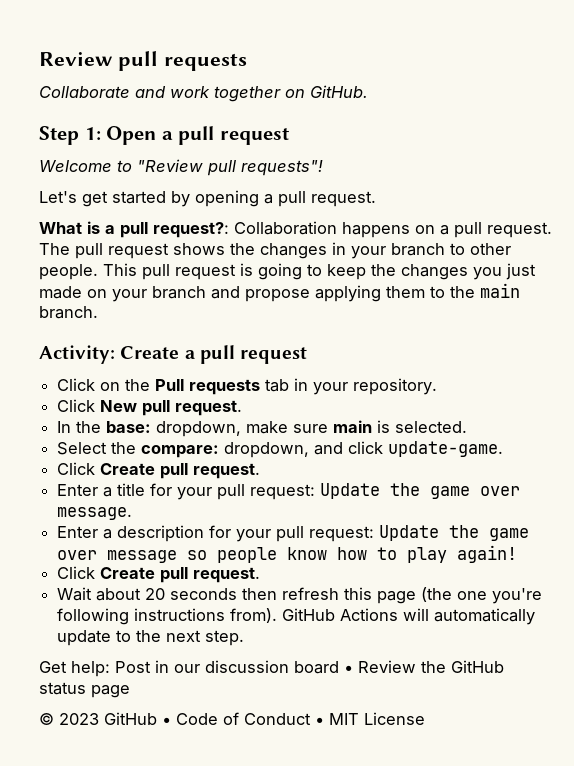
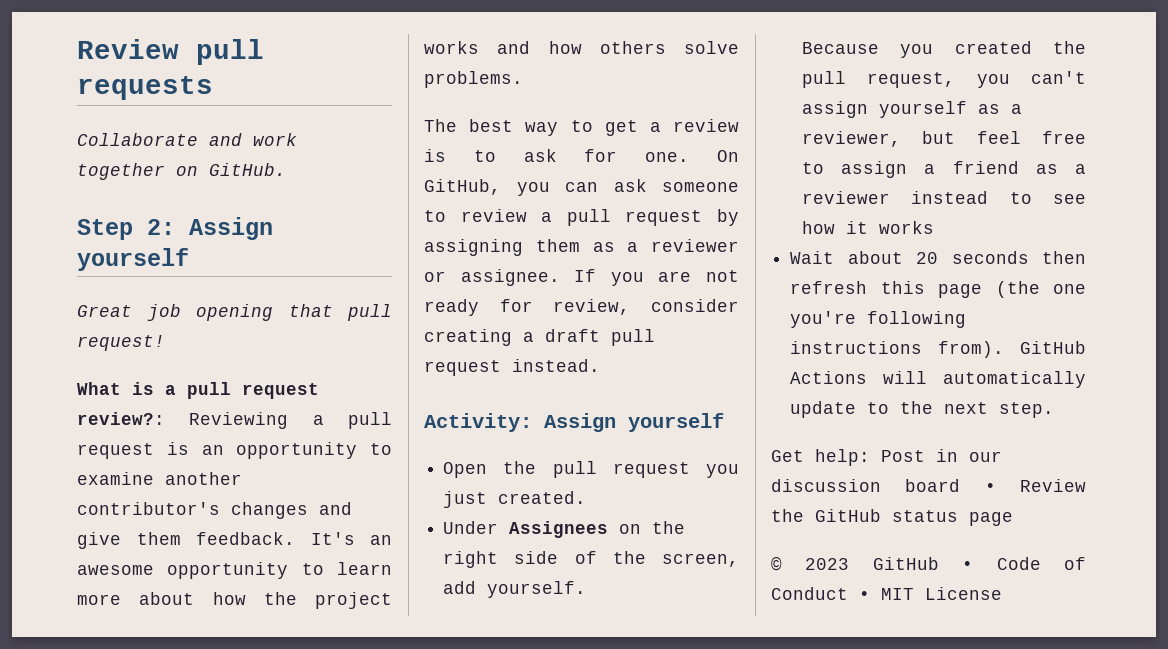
[84,126,289,145] [39,159,323,176] [39,190,376,207] [39,221,552,238] [39,242,511,259] [39,263,536,280] [39,283,520,302] [39,306,98,319] [39,345,308,364] [57,378,438,395] [57,399,243,416] [57,420,468,437] [57,441,504,458] [57,462,261,479] [57,483,521,500] [57,507,133,520] [57,525,530,542] [57,545,518,563] [57,566,261,583] 1: Open a pull request // Welcome to "Review pull requests"! // Let's get started by opening a pull request. // What is a pull request?: Collaboration happens on a pull request. The pull request shows the changes in your branch to other people. This pull request is going to keep the changes you just made on your branch and propose applying them to the main branch. // Activity: Create a pull request // Click on the Pull requests tab in your repository. // Click New pull request. // In the base: dropdown, make sure main is selected. // Select the compare: dropdown, and click update-game. // Click Create pull request. // Enter a title for your pull request: Update the game over message. // Enter a description for your pull request: Update the game over message so people know how to play again! // Click Create pull request. -> [147,217,273,240] [77,248,189,271] [77,304,392,321] [77,335,165,351] [77,382,319,399] [77,412,392,429] [77,442,392,459] [77,472,242,485] [77,502,352,519] [77,532,392,549] [77,562,392,579] [77,592,392,609] [424,41,739,54] [424,71,523,88] [424,119,739,136] [424,149,739,162] [424,179,739,196] [424,209,739,226] [424,239,739,256] [424,269,739,286] [424,299,739,316] [424,329,655,346] [424,359,600,376] [424,413,724,432] [443,461,739,478] [443,491,587,508] [443,521,686,538] [443,551,739,568] [443,581,587,598] [801,41,1086,58] [801,71,1086,88] [801,101,1022,118] [801,131,1086,147] [801,161,1086,178] [801,191,1086,204] [801,221,934,234] 2: Assign yourself // Great job opening that pull request! // What is a pull request review?: Reviewing a pull request is an opportunity to examine another contributor's changes and give them feedback. It's an awesome opportunity to learn more about how the project works and how others solve problems. // The best way to get a review is to ask for one. On GitHub, you can ask someone to review a pull request by assigning them as a reviewer or assignee. If you are not ready for review, consider creating a draft pull request instead. // Activity: Assign yourself // Open the pull request you just created. // Under Assignees on the right side of the screen, add yourself. // Because you created the pull request, you can't assign yourself as a reviewer, but feel free to assign a friend as a reviewer instead to see how it works

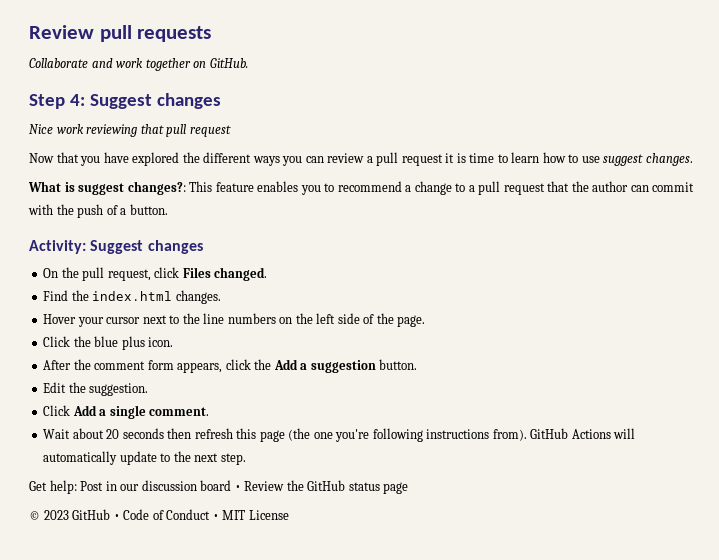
[147,217,273,240] [77,248,189,271] [77,304,392,321] [77,335,165,351] [77,382,319,399] [77,412,392,429] [77,442,392,459] [77,472,242,485] [77,502,352,519] [77,532,392,549] [77,562,392,579] [77,592,392,609] [424,41,739,54] [424,71,523,88] [424,119,739,136] [424,149,739,162] [424,179,739,196] [424,209,739,226] [424,239,739,256] [424,269,739,286] [424,299,739,316] [424,329,655,346] [424,359,600,376] [424,413,724,432] [443,461,739,478] [443,491,587,508] [443,521,609,538] 2: Assign yourself // Great job opening that pull request! // What is a pull request review?: Reviewing a pull request is an opportunity to examine another contributor's changes and give them feedback. It's an awesome opportunity to learn more about how the project works and how others solve problems. // The best way to get a review is to ask for one. On GitHub, you can ask someone to review a pull request by assigning them as a reviewer or assignee. If you are not ready for review, consider creating a draft pull request instead. // Activity: Assign yourself // Open the pull request you just created. // Under Assignees -> [69,93,221,109] [29,124,231,137] [29,152,693,166] [28,181,695,195] [28,204,168,218] [29,240,203,254] [43,267,268,281] [43,290,221,304] [43,313,276,327] 4: Suggest changes // Nice work reviewing that pull request // Now that you have explored the different ways you can review a pull request it is time to learn how to use suggest changes. // What is suggest changes?: This feature enables you to recommend a change to a pull request that the author can commit with the push of a button. // Activity: Suggest changes // On the pull request, click Files changed. // Find the index.html changes. // Hover your cursor next to the line numbers
[443,551,499,568] right -> [316,313,336,324] left
[662,553,739,567] [443,581,587,598] [801,41,1086,58] [801,71,1086,88] [801,101,1022,118] [801,131,1086,147] [801,161,1086,178] [801,191,1086,204] [801,221,934,234] screen, add yourself. // Because you created the pull request, you can't assign yourself as a reviewer, but feel free to assign a friend as a reviewer instead to see how it works -> [397,315,426,327] [43,336,174,350] [43,359,418,373] [43,382,149,396] [43,405,210,419] page. // Click the blue plus icon. // After the comment form appears, click the Add a suggestion button. // Edit the suggestion. // Click Add a single comment.

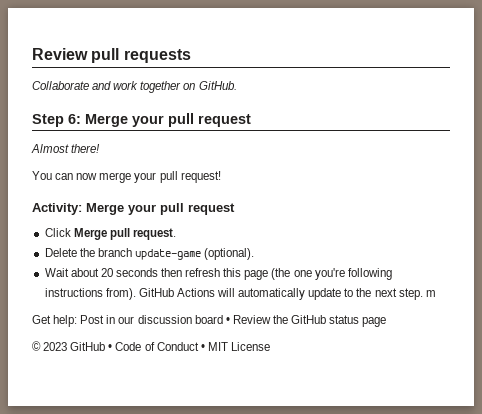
[69,93,221,109] [29,124,231,137] [29,152,693,166] [28,181,695,195] [28,204,168,218] [29,240,203,254] [43,267,268,281] [43,290,221,304] [43,313,426,327] [43,336,174,350] [43,359,418,373] [43,382,149,396] [43,405,210,419] 4: Suggest changes // Nice work reviewing that pull request // Now that you have explored the different ways you can review a pull request it is time to learn how to use suggest changes. // What is suggest changes?: This feature enables you to recommend a change to a pull request that the author can commit with the push of a button. // Activity: Suggest changes // On the pull request, click Files changed. // Find the index.html changes. // Hover your cursor next to the line numbers on the left side of the page. // Click the blue plus icon. // After the comment form appears, click the Add a suggestion button. // Edit the suggestion. // Click Add a single comment. -> [68,113,251,127] [31,144,101,153] [32,171,221,183] [32,203,235,215] [44,228,176,240] [44,248,255,260] 6: Merge your pull request // Almost there! // You can now merge your pull request! // Activity: Merge your pull request // Click Merge pull request. // Delete the branch update-game (optional).
(246, 459) none -> [425,290,436,297] m

